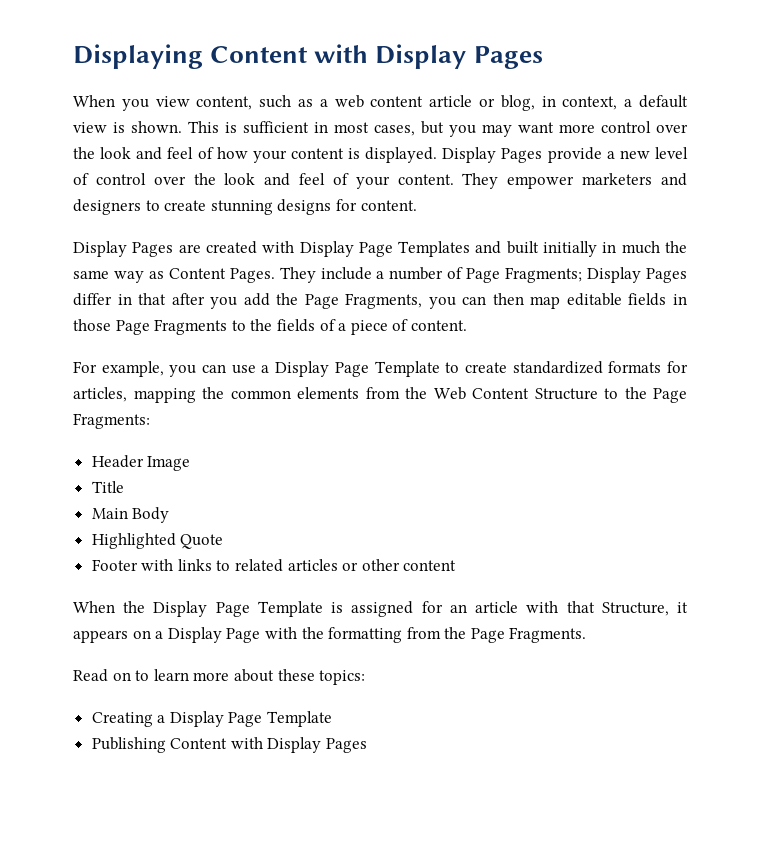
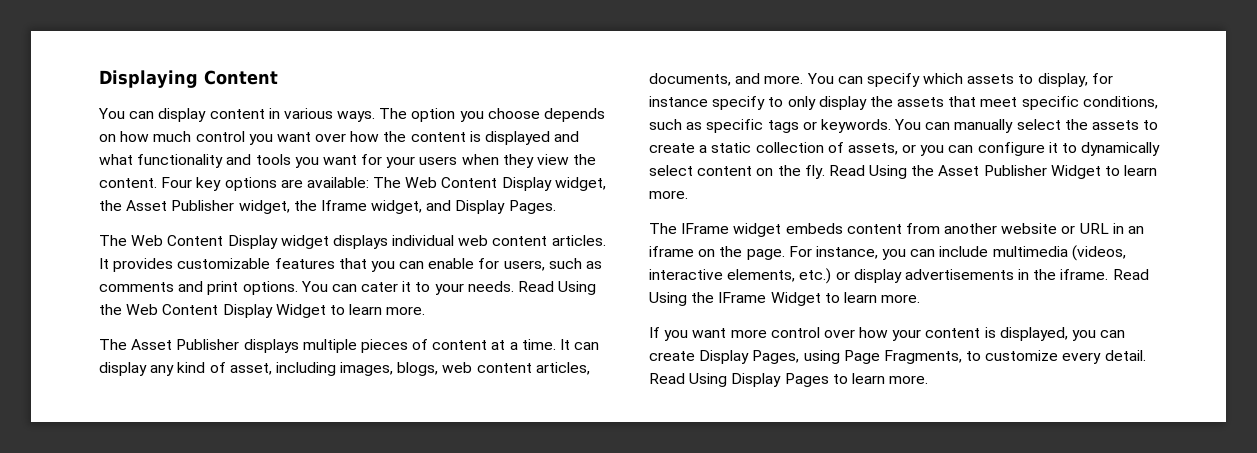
[314,44,543,69] [73,95,688,111] [73,121,688,137] [73,147,688,163] [73,173,687,189] [73,199,417,215] [73,241,687,257] [73,267,687,283] [73,293,687,309] [73,319,467,335] [73,361,688,377] [73,387,687,403] [73,413,150,429] [91,455,191,471] [91,481,124,493] [91,507,170,523] [91,533,224,549] [91,559,457,572] [73,601,688,617] [73,627,587,643] [73,669,366,685] [91,711,333,727] [91,737,368,753] with Display Pages // When you view content, such as a web content article or blog, in context, a default view is shown. This is sufficient in most cases, but you may want more control over the look and feel of how your content is displayed. Display Pages provide a new level of control over the look and feel of your content. They empower marketers and designers to create stunning designs for content. // Display Pages are created with Display Page Templates and built initially in much the same way as Content Pages. They include a number of Page Fragments; Display Pages differ in that after you add the Page Fragments, you can then map editable fields in those Page Fragments to the fields of a piece of content. // For example, you can use a Display Page Template to create standardized formats for articles, mapping the common elements from the Web Content Structure to the Page Fragments: // Header Image // Title // Main Body // Highlighted Quote // Footer with links to related articles or other content // When the Display Page Template is assigned for an article with that Structure, it appears on a Display Page with the formatting from the Page Fragments. // Read on to learn more about these topics: // Creating a Display Page Template // Publishing Content with Display Pages -> [98,108,606,122] [99,131,580,145] [99,154,597,168] [99,177,606,191] [99,200,556,214] [99,235,606,249] [99,258,603,272] [99,281,597,295] [99,304,426,318] [99,339,600,353] [99,362,590,376] [649,73,1113,87] [649,96,1158,110] [649,119,1159,133] [649,142,1161,156] [649,165,1158,179] [649,190,688,199] [649,223,1145,237] [649,245,1126,261] [649,268,1149,284] [649,292,921,306] [649,327,1126,341] [649,350,1146,364] [649,373,929,387] // You can display content in various ways. The option you choose depends on how much control you want over how the content is displayed and what functionality and tools you want for your users when they view the content. Four key options are available: The Web Content Display widget, the Asset Publisher widget, the Iframe widget, and Display Pages. // The Web Content Display widget displays individual web content articles. It provides customizable features that you can enable for users, such as comments and print options. You can cater it to your needs. Read Using the Web Content Display Widget to learn more. // The Asset Publisher displays multiple pieces of content at a time. It can display any kind of asset, including images, blogs, web content articles, documents, and more. You can specify which assets to display, for instance specify to only display the assets that meet specific conditions, such as specific tags or keywords. You can manually select the assets to create a static collection of assets, or you can configure it to dynamically select content on the fly. Read Using the Asset Publisher Widget to learn more. // The IFrame widget embeds content from another website or URL in an iframe on the page. For instance, you can include multimedia (videos, interactive elements, etc.) or display advertisements in the iframe. Read Using the IFrame Widget to learn more. // If you want more control over how your content is displayed, you can create Display Pages, using Page Fragments, to customize every detail. Read Using Display Pages to learn more.

